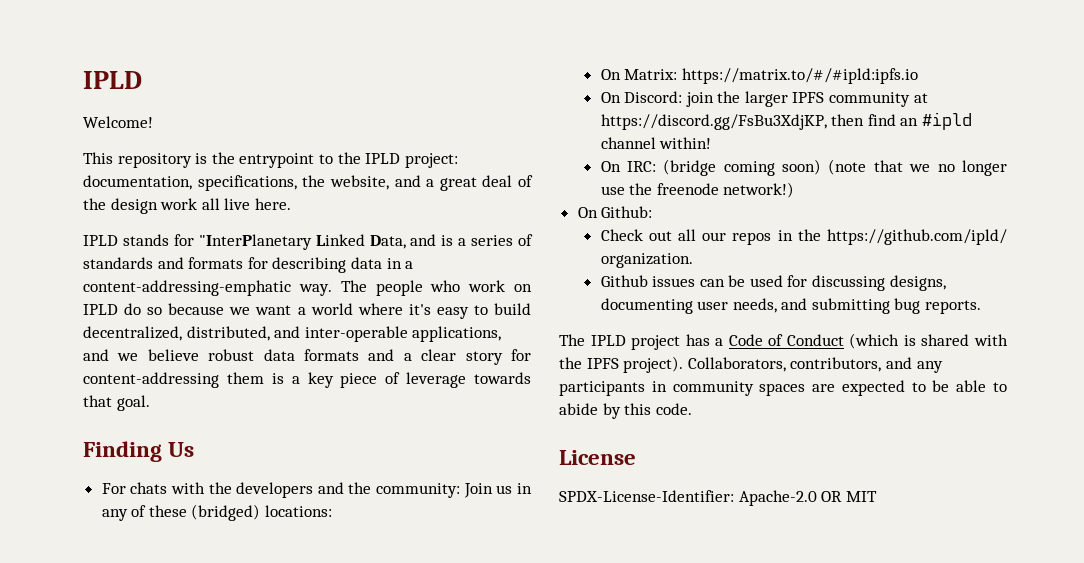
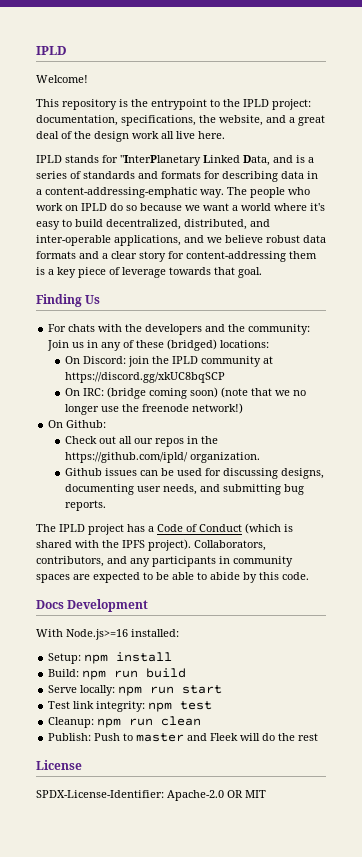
[600,68,918,84] // On Matrix: https://matrix.to/#/#ipld:ipfs.io -> (270, 344) none
[744,91,928,107] [600,112,972,130] [600,137,712,149] larger IPFS community at https://discord.gg/FsBu3XdjKP, then find an #ipld channel within! -> [171,356,273,367] [64,372,225,383] IPLD community at https://discord.gg/xkUC8bqSCP
(692, 409) none -> [36,599,149,612] [36,629,179,640] [48,652,173,664] [48,668,187,680] [48,685,223,696] [48,701,213,712] [48,716,202,728] [48,733,319,742] // Docs Development // With Node.js>=16 installed: // Setup: npm install // Build: npm run build // Serve locally: npm run start // Test link integrity: npm test // Cleanup: npm run clean // Publish: Push to master and Fleek will do the rest

